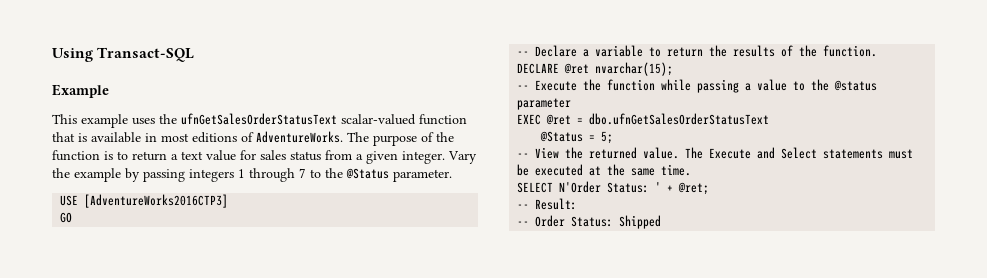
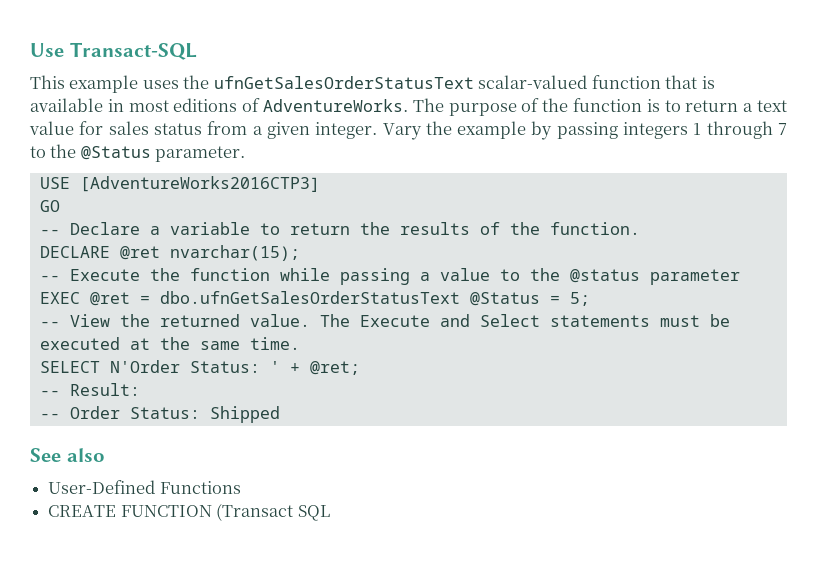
[52,48,93,62] Using -> [30,43,64,57] Use
[52,84,109,98] // Example -> (197, 51) none
(770, 119) // -> (460, 297) none
(662, 222) none -> [30,448,105,462] [48,480,241,494] [48,503,330,521] // See also // User-Defined Functions // CREATE FUNCTION (Transact SQL

